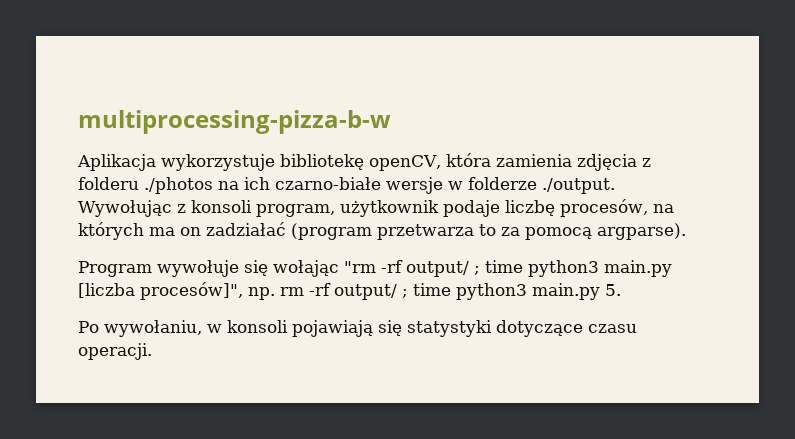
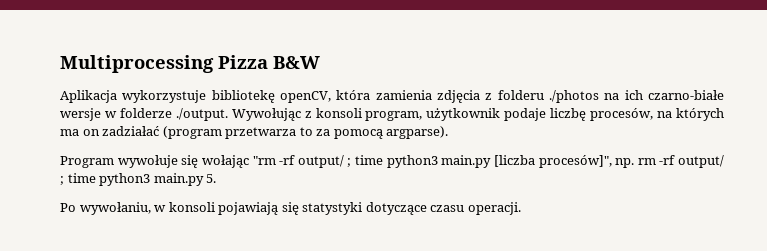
[78,110,391,134] multiprocessing-pizza-b-w -> [60,55,320,73] Multiprocessing Pizza B&W

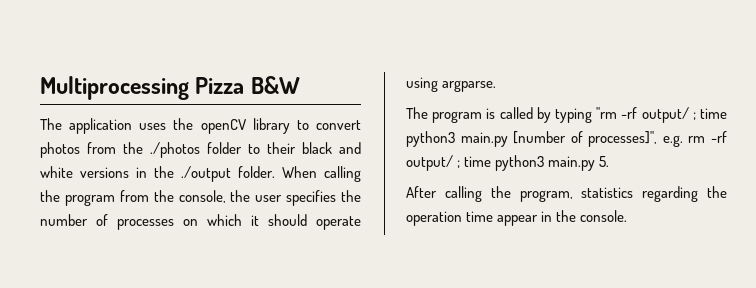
[60,90,724,103] [60,108,724,121] [60,126,449,139] [60,155,249,168] Aplikacja wykorzystuje bibliotekę openCV, która zamienia zdjęcia z folderu ./photos na ich czarno-białe wersje w folderze ./output. Wywołując z konsoli program, użytkownik podaje liczbę procesów, na których ma on zadziałać (program przetwarza to za pomocą argparse). // Program wywołuje się wołając -> [40,118,362,134] [40,142,361,158] [40,166,361,182] [40,190,361,206] [40,214,361,230] [406,77,497,92] [406,107,592,123] The application uses the openCV library to convert photos from the ./photos folder to their black and white versions in the ./output folder. When calling the program from the console, the user specifies the number of processes on which it should operate using argparse. // The program is called by typing
[493,155,635,168] [liczba procesów]", np. -> [513,131,683,147] [number of processes]", e.g.
[60,202,521,215] Po wywołaniu, w konsoli pojawiają się statystyki dotyczące czasu operacji. -> [406,186,727,202] [406,210,628,226] After calling the program, statistics regarding the operation time appear in the console.

